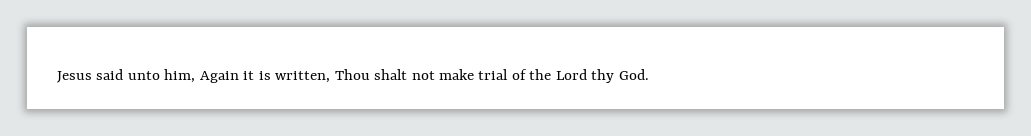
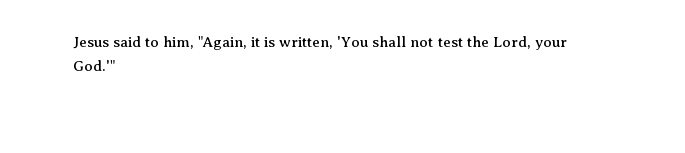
[127,69,649,83] unto him, Again it is written, Thou shalt not make trial of the Lord thy God. -> [145,36,567,50] [73,60,115,71] to him, "Again, it is written, 'You shall not test the Lord, your God.'"

